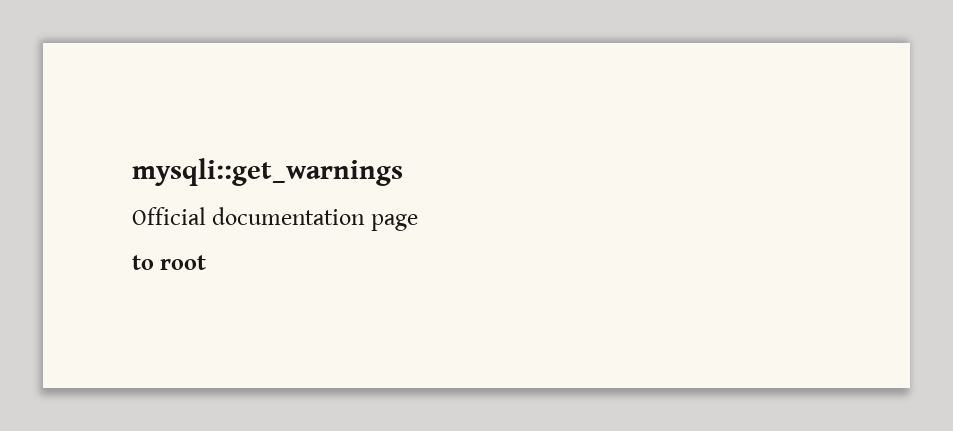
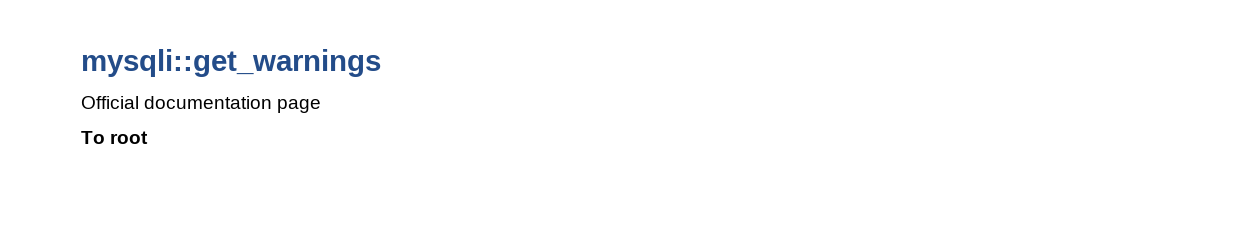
[132,255,154,270] to -> [81,131,105,144] To

